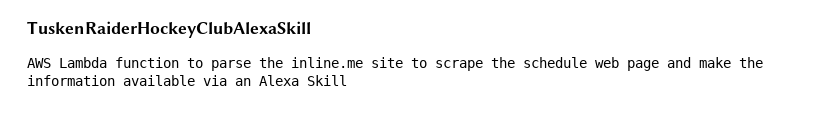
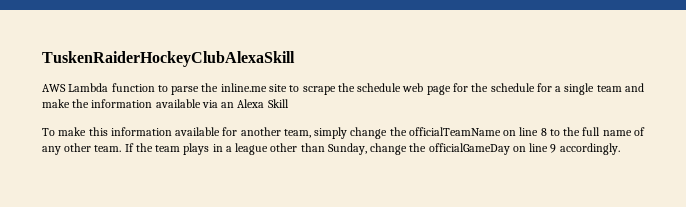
(659, 65) none -> [452,83,622,95] for the schedule for a single team
(347, 80) none -> [42,127,645,139] [42,143,620,155] // To make this information available for another team, simply change the officialTeamName on line 8 to the full name of any other team. If the team plays in a league other than Sunday, change the officialGameDay on line 9 accordingly.

